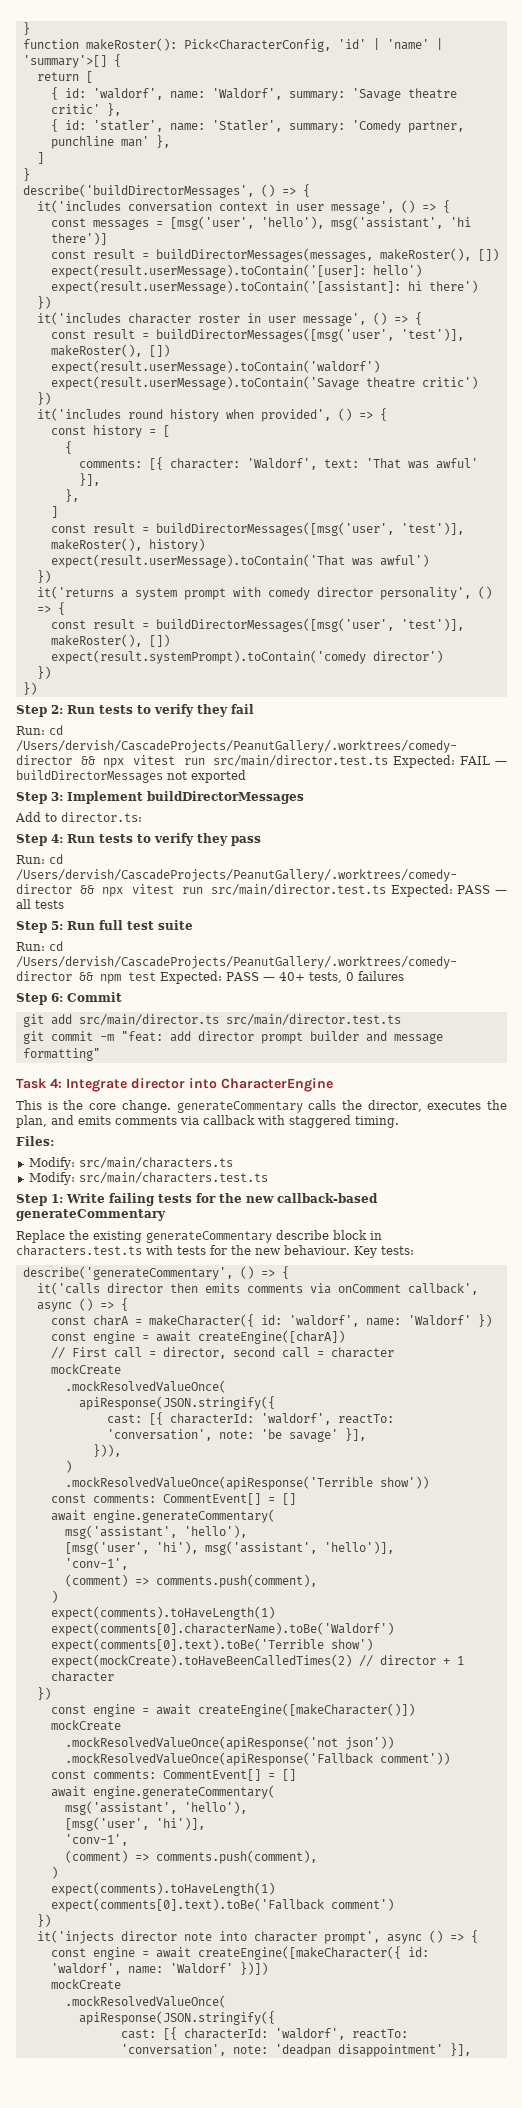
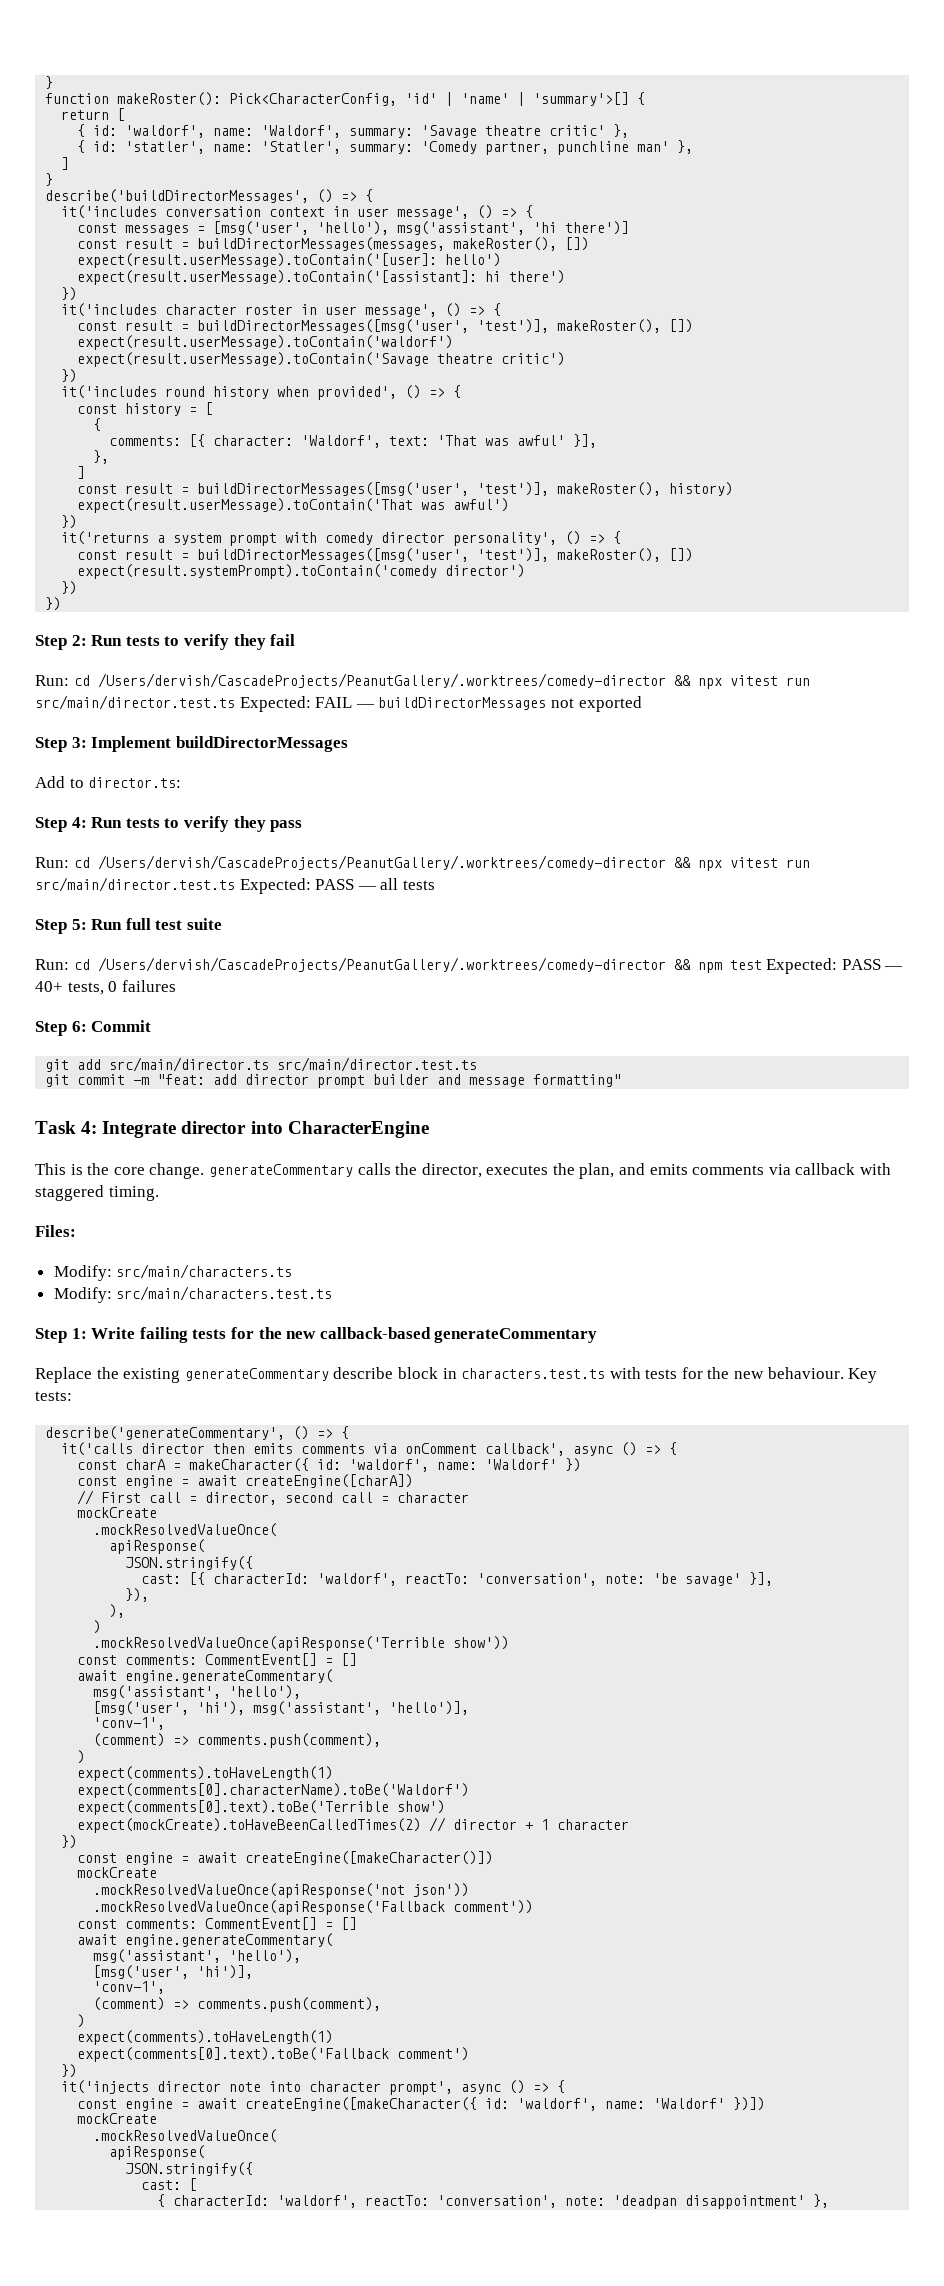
[78,1396,275,1410] apiResponse(JSON.stringify({ -> [109,1539,206,1554] [125,1556,254,1570] apiResponse( // JSON.stringify({
[92,1444,121,1457] })), -> [125,1588,150,1602] [109,1604,126,1618] }), // ),
[78,2011,275,2025] [120,2027,177,2040] apiResponse(JSON.stringify({ // cast: [{ -> [109,2145,206,2160] [125,2162,254,2176] [141,2178,198,2191] [157,2194,166,2207] apiResponse( // JSON.stringify({ // cast: [ // {
[449,2043,471,2056] }], -> [813,2194,830,2208] },

